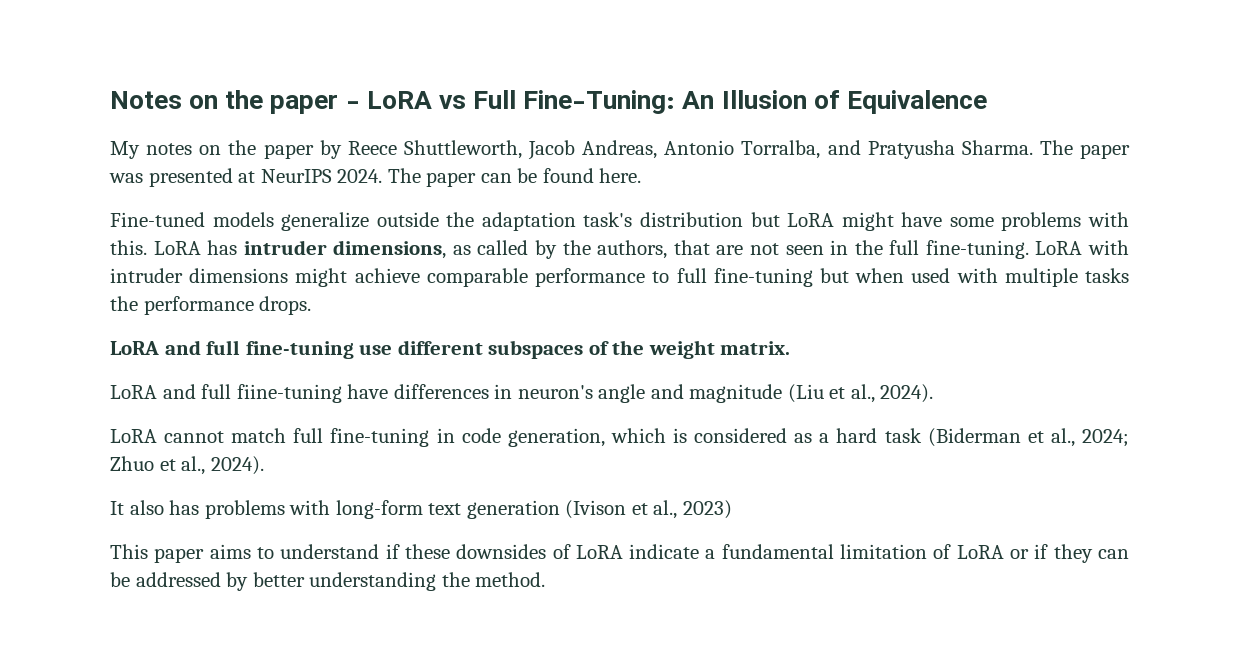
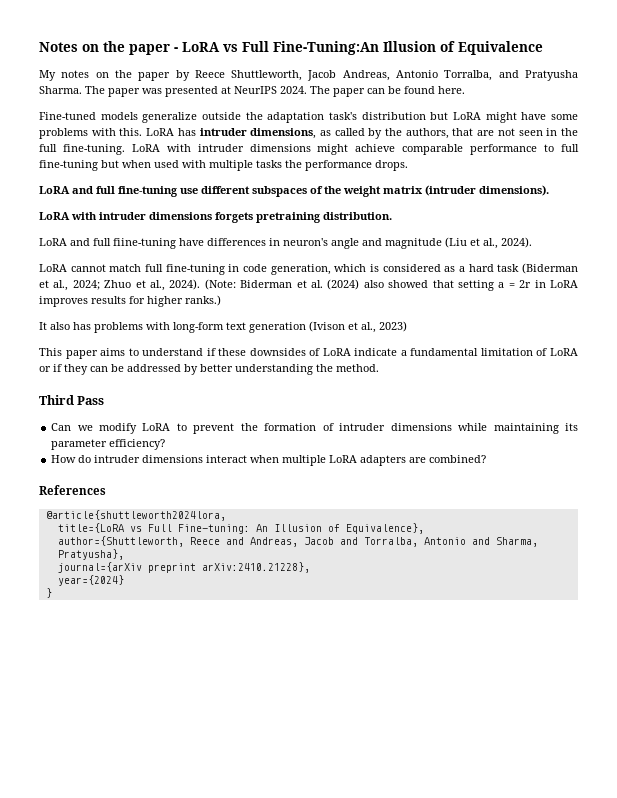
[523,90,715,114] Fine-Tuning: An -> [273,41,379,55] Fine-Tuning:An
[720,341,791,355] matrix. -> [383,185,549,196] [39,212,392,223] matrix (intruder dimensions). // LoRA with intruder dimensions forgets pretraining distribution.
(264, 465) none -> [204,279,578,291] [39,295,221,307] (Note: Biderman et al. (2024) also showed that setting a = 2r in LoRA improves results for higher ranks.)
(546, 579) none -> [39,395,105,405] [51,423,578,434] [51,439,166,450] [51,455,487,466] [39,485,106,495] [45,510,226,521] [57,523,424,534] [57,536,538,547] [57,549,124,560] [57,562,310,573] [57,575,124,586] [45,588,52,598] // Third Pass // Can we modify LoRA to prevent the formation of intruder dimensions while maintaining its parameter efficiency? // How do intruder dimensions interact when multiple LoRA adapters are combined? // References // @article{shuttleworth2024lora, // title={LoRA vs Full Fine-tuning: An Illusion of Equivalence}, // author={Shuttleworth, Reece and Andreas, Jacob and Torralba, Antonio and Sharma, Pratyusha}, // journal={arXiv preprint arXiv:2410.21228}, // year={2024} // }

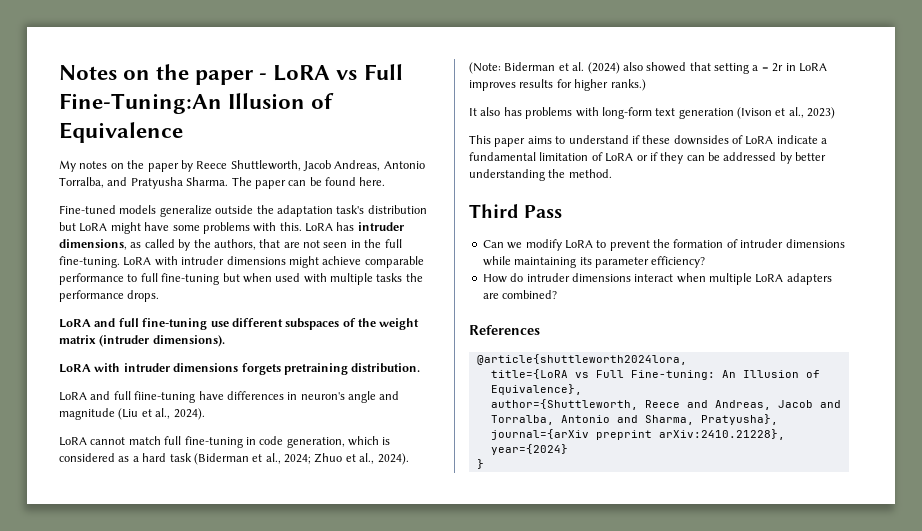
[142,86,365,97] was presented at NeurIPS 2024. The paper -> (286, 184) none

